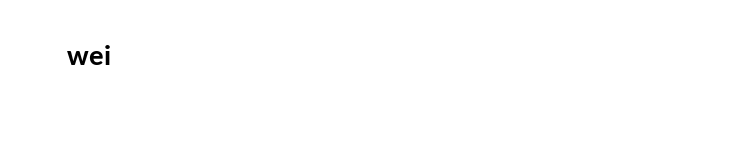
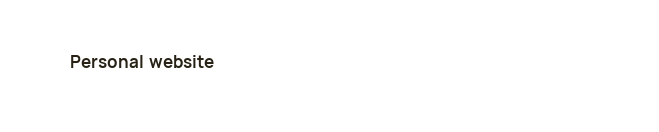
[67,45,111,65] wei -> [70,55,214,68] Personal website

